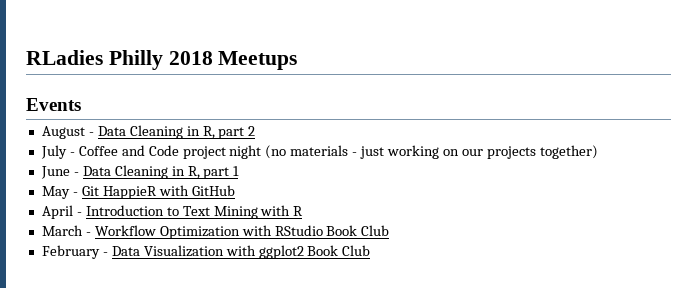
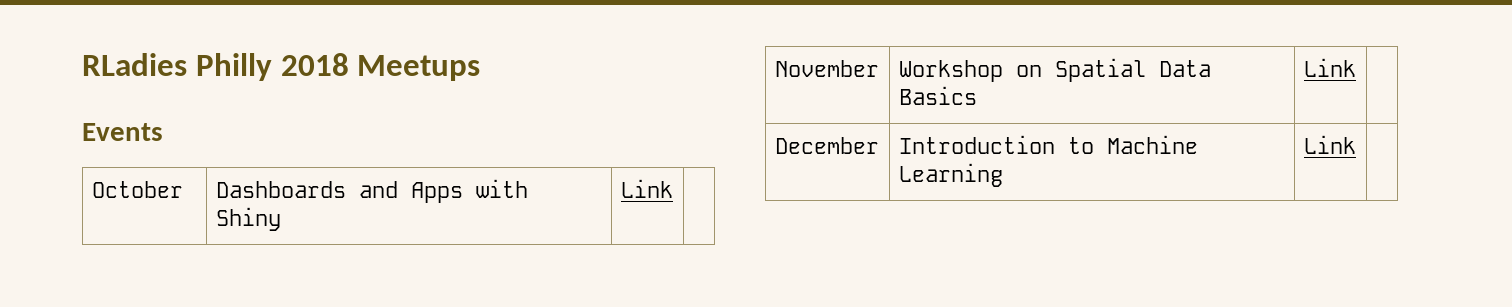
[41,125,256,139] [40,145,598,159] [40,165,240,179] [41,185,235,199] [41,205,304,219] [41,225,390,239] [41,245,371,259] // August - Data Cleaning in R, part 2 // July - Coffee and Code project night (no materials - just working on our projects together) // June - Data Cleaning in R, part 1 // May - Git HappieR with GitHub // April - Introduction to Text Mining with R // March - Workflow Optimization with RStudio Book Club // February - Data Visualization with ggplot2 Book Club -> [91,181,183,198] [215,179,528,203] [215,207,281,231] [620,179,673,198] [774,60,879,77] [898,58,1211,82] [898,86,977,105] [1303,58,1356,77] [774,137,879,154] [898,135,1198,154] [898,163,1003,187] [1303,135,1356,154] // October | Dashboards and Apps with Shiny | Link | // November | Workshop on Spatial Data Basics | Link | // December | Introduction to Machine Learning | Link |

